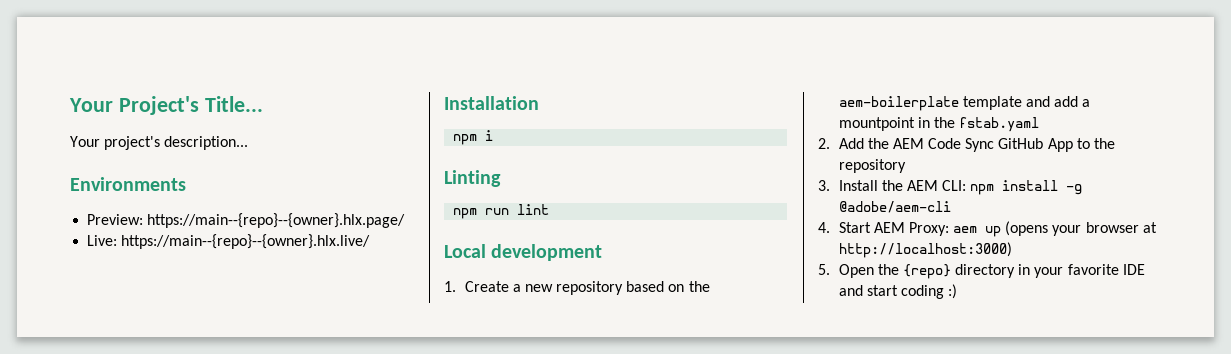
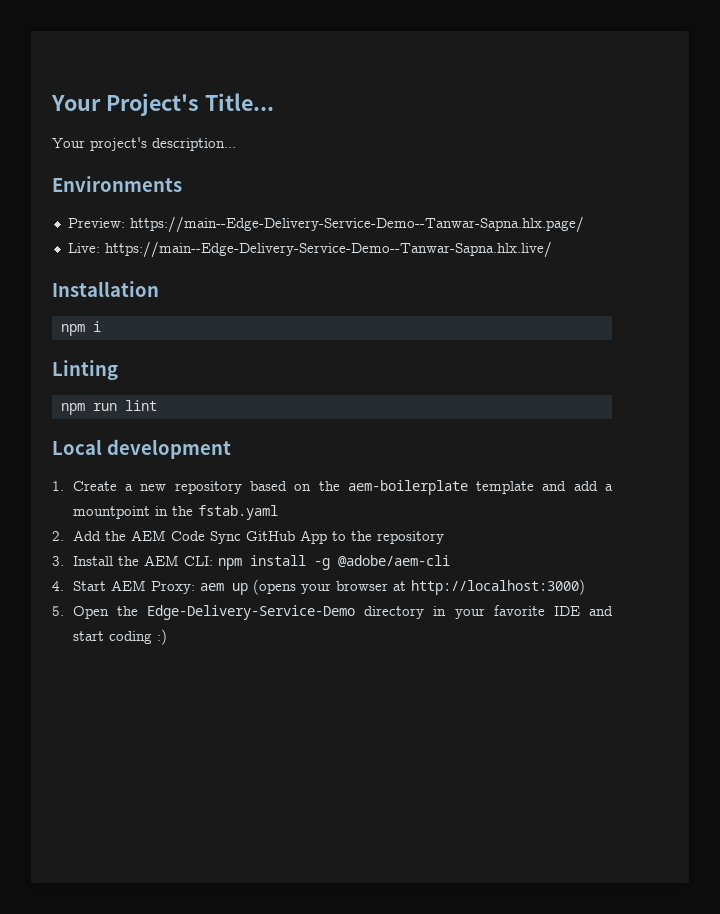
[147,213,406,228] https://main--{repo}--{owner}.hlx.page/ -> [129,216,584,233] https://main--Edge-Delivery-Service-Demo--Tanwar-Sapna.hlx.page/
[121,234,371,249] https://main--{repo}--{owner}.hlx.live/ -> [104,241,552,258] https://main--Edge-Delivery-Service-Demo--Tanwar-Sapna.hlx.live/
[902,264,951,279] {repo} -> [147,605,356,620] Edge-Delivery-Service-Demo

